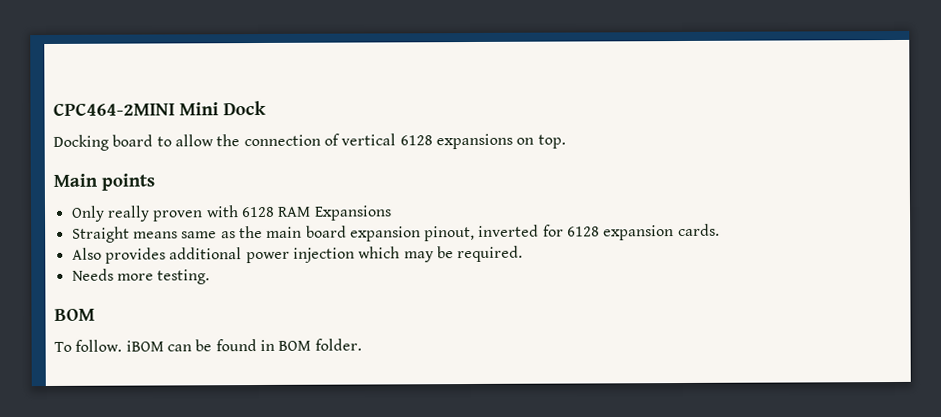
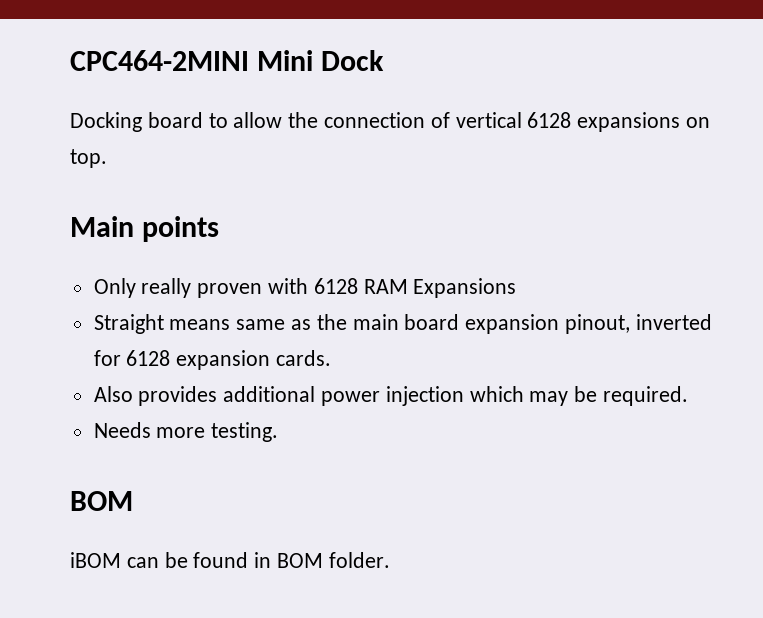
[54,339,123,352] To follow. -> (133, 501) none

